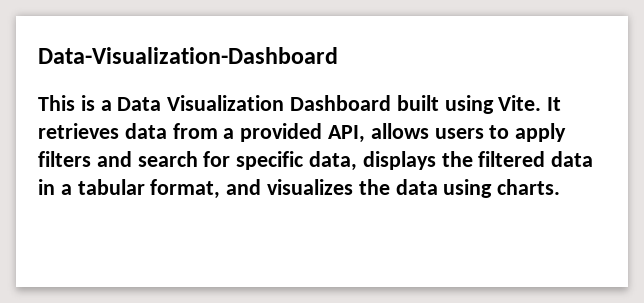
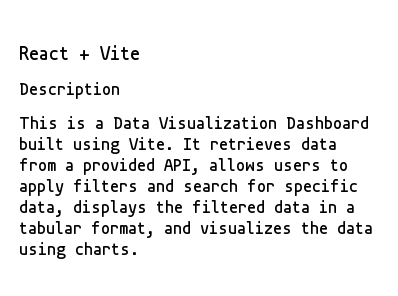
[38,47,338,64] Data-Visualization-Dashboard -> [19,45,140,60] [19,82,120,99] React + Vite // Description

